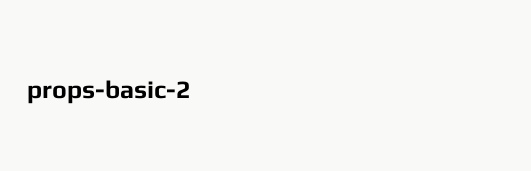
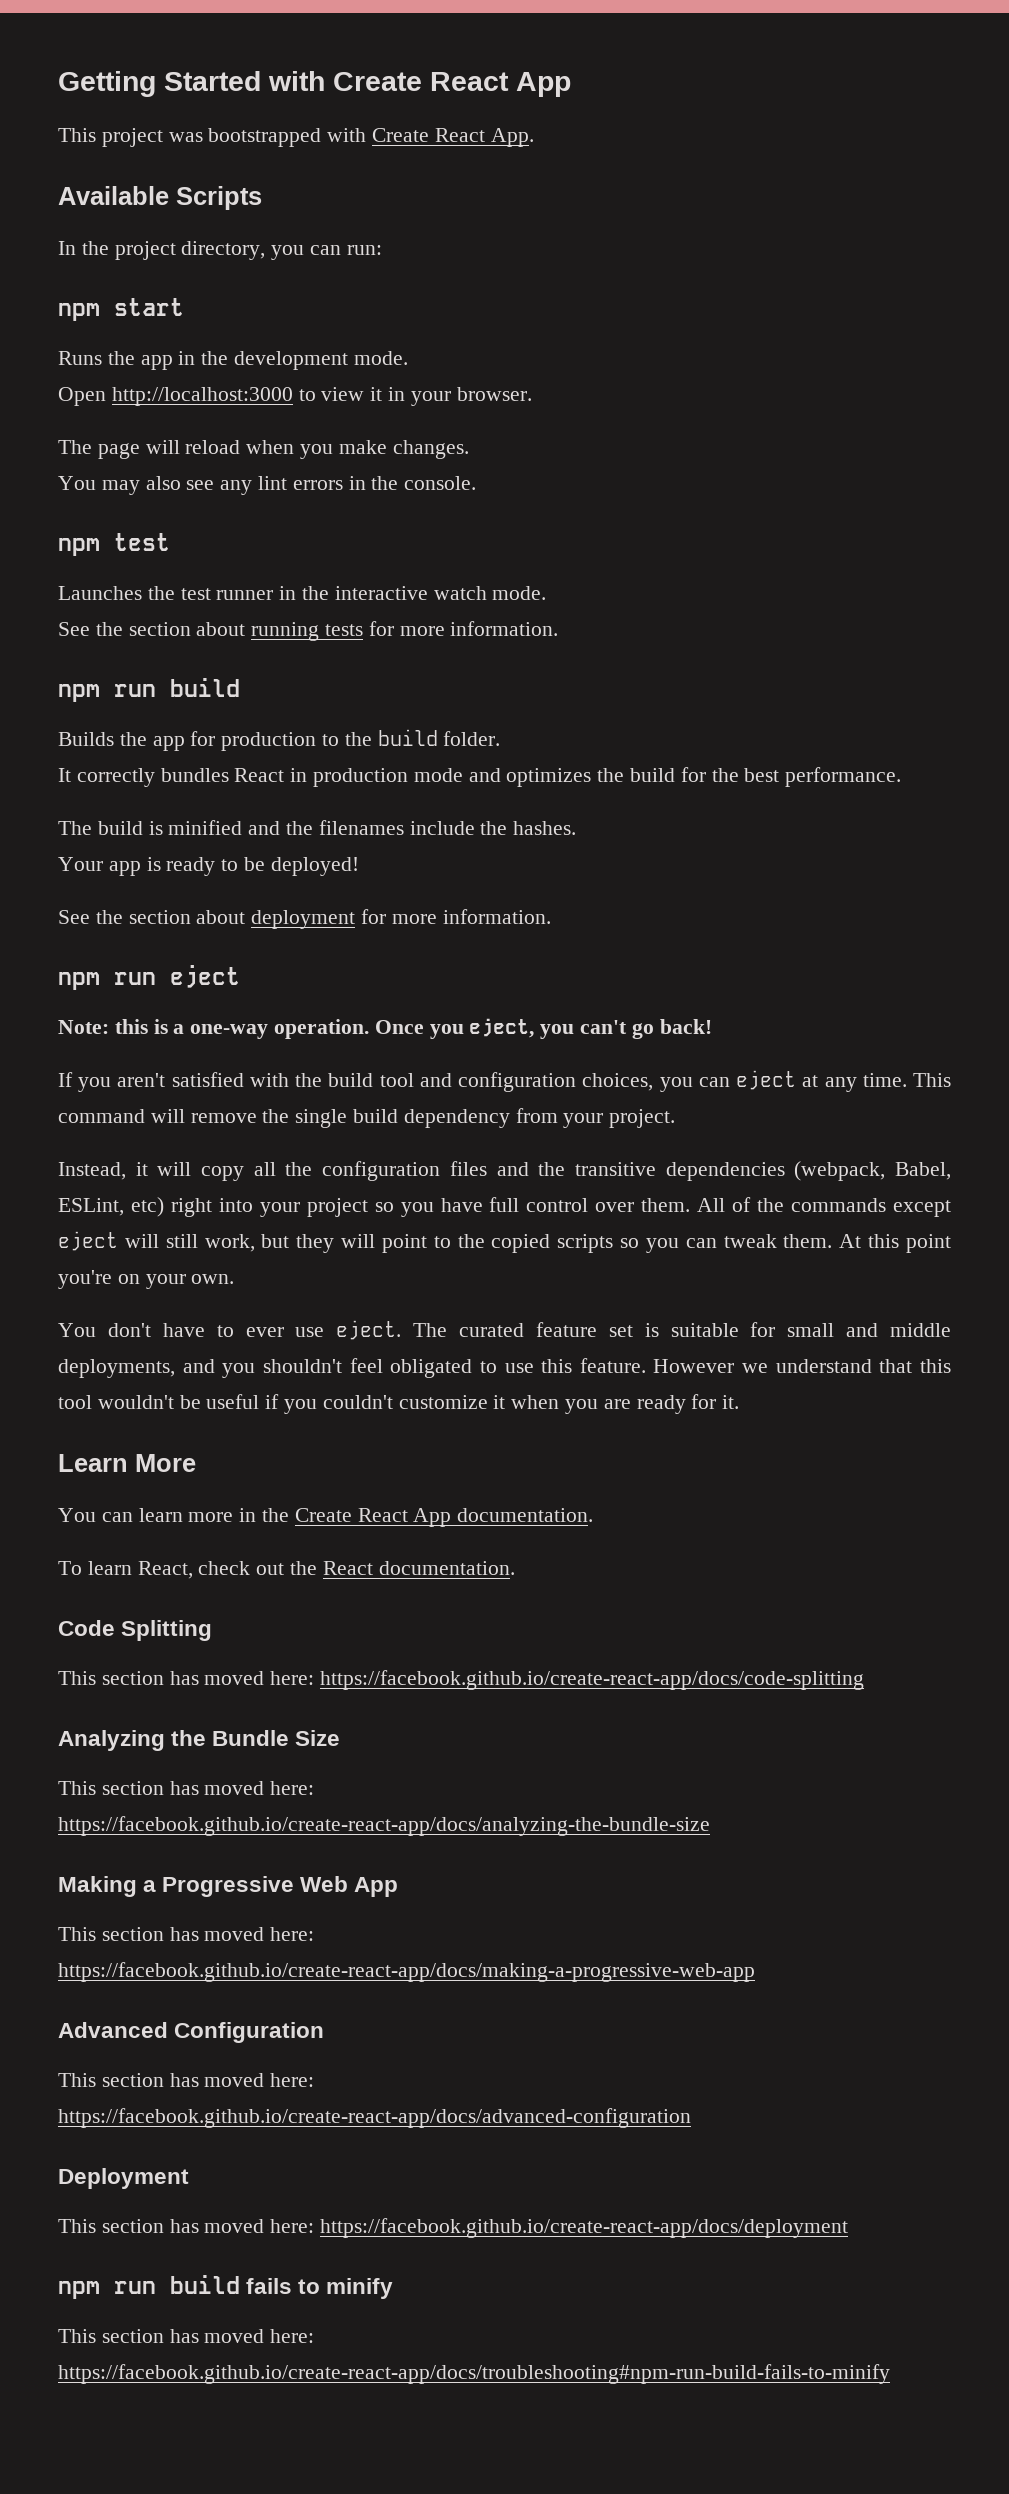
[27,80,191,104] props-basic-2 -> [58,71,571,97] [58,128,534,147] [58,186,262,210] [58,241,382,260] [58,298,184,321] [58,351,408,370] [58,387,532,406] [58,440,469,459] [58,476,477,495] [58,533,170,556] [58,586,547,600] [58,621,559,641] [58,678,240,702] [58,729,501,751] [58,767,902,787] [58,820,577,835] [58,857,359,876] [58,909,551,929] [58,965,240,990] [58,1018,712,1039] [58,1070,952,1092] [58,1108,676,1128] [58,1161,952,1181] [58,1197,952,1217] [58,1231,952,1253] [58,1270,235,1289] [58,1320,951,1340] [58,1358,951,1378] [58,1394,740,1414] [58,1454,196,1472] [58,1508,594,1527] [58,1561,515,1579] [58,1620,213,1641] [58,1670,865,1690] [58,1730,341,1751] [58,1781,315,1795] [58,1816,710,1836] [58,1876,399,1897] [58,1927,315,1941] [58,1962,755,1982] [58,2022,325,2043] [58,2073,315,2087] [58,2108,691,2128] [58,2168,189,2189] [58,2218,849,2238] [58,2275,394,2299] [58,2329,315,2343] [58,2364,890,2384] Getting Started with Create React App // This project was bootstrapped with Create React App. // Available Scripts // In the project directory, you can run: // npm start // Runs the app in the development mode. // Open http://localhost:3000 to view it in your browser. // The page will reload when you make changes. // You may also see any lint errors in the console. // npm test // Launches the test runner in the interactive watch mode. // See the section about running tests for more information. // npm run build // Builds the app for production to the build folder. // It correctly bundles React in production mode and optimizes the build for the best performance. // The build is minified and the filenames include the hashes. // Your app is ready to be deployed! // See the section about deployment for more information. // npm run eject // Note: this is a one-way operation. Once you eject, you can't go back! // If you aren't satisfied with the build tool and configuration choices, you can eject at any time. This command will remove the single build dependency from your project. // Instead, it will copy all the configuration files and the transitive dependencies (webpack, Babel, ESLint, etc) right into your project so you have full control over them. All of the commands except eject will still work, but they will point to the copied scripts so you can tweak them. At this point you're on your own. // You don't have to ever use eject. The curated feature set is suitable for small and middle deployments, and you shouldn't feel obligated to use this feature. However we understand that this tool wouldn't be useful if you couldn't customize it when you are ready for it. // Learn More // You can learn more in the Create React App documentation. // To learn React, check out the React documentation. // Code Splitting // This section has moved here: https://facebook.github.io/create-react-app/docs/code-splitting // Analyzing the Bundle Size // This section has moved here: https://facebook.github.io/create-react-app/docs/analyzing-the-bundle-size // Making a Progressive Web App // This section has moved here: https://facebook.github.io/create-react-app/docs/making-a-progressive-web-app // Advanced Configuration // This section has moved here: https://facebook.github.io/create-react-app/docs/advanced-configuration // Deployment // This section has moved here: https://facebook.github.io/create-react-app/docs/deployment // npm run build fails to minify // This section has moved here: https://facebook.github.io/create-react-app/docs/troubleshooting#npm-run-build-fails-to-minify

